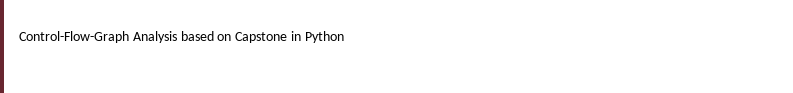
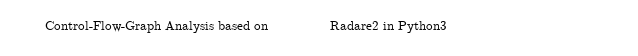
[235,31,344,43] Capstone in Python -> [330,21,447,33] Radare2 in Python3

